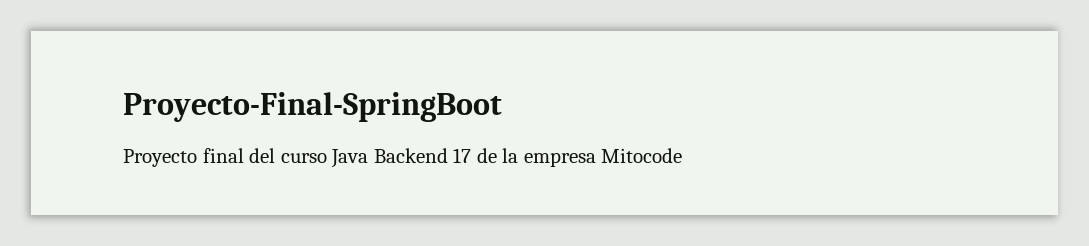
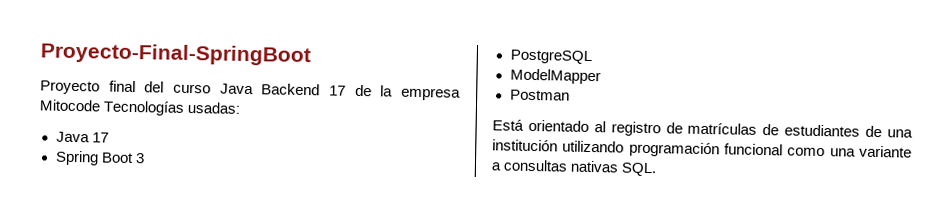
(683, 155) none -> [103,100,242,116] [55,131,109,143] [54,150,145,166] [509,49,592,65] [509,68,601,85] [509,89,570,101] [492,119,914,138] [492,139,912,158] [491,159,658,177] Tecnologías usadas: // Java 17 // Spring Boot 3 // PostgreSQL // ModelMapper // Postman // Está orientado al registro de matrículas de estudiantes de una institución utilizando programación funcional como una variante a consultas nativas SQL.

